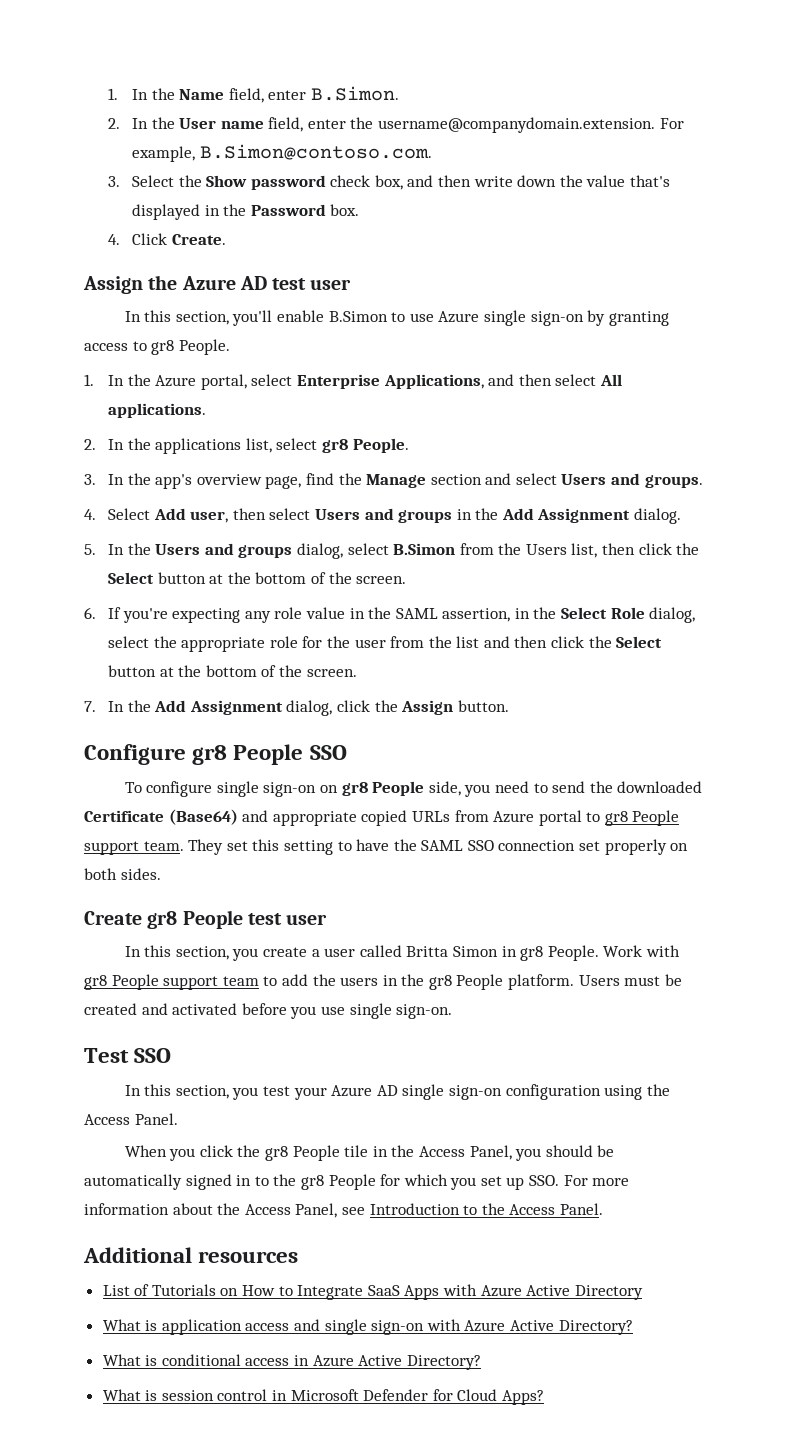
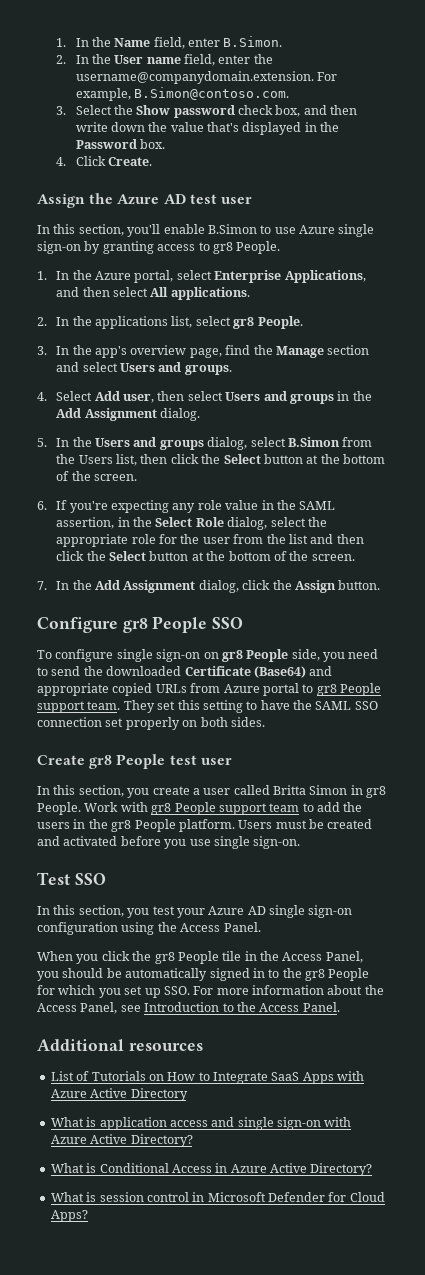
[161,1354,290,1366] conditional access -> [99,1163,212,1173] Conditional Access

